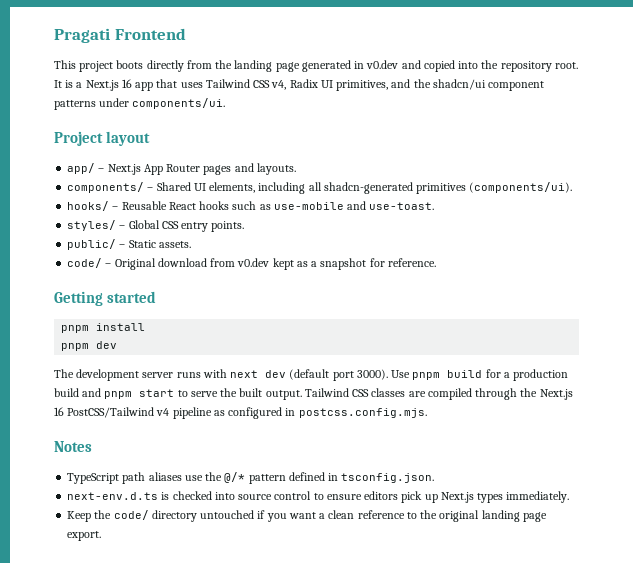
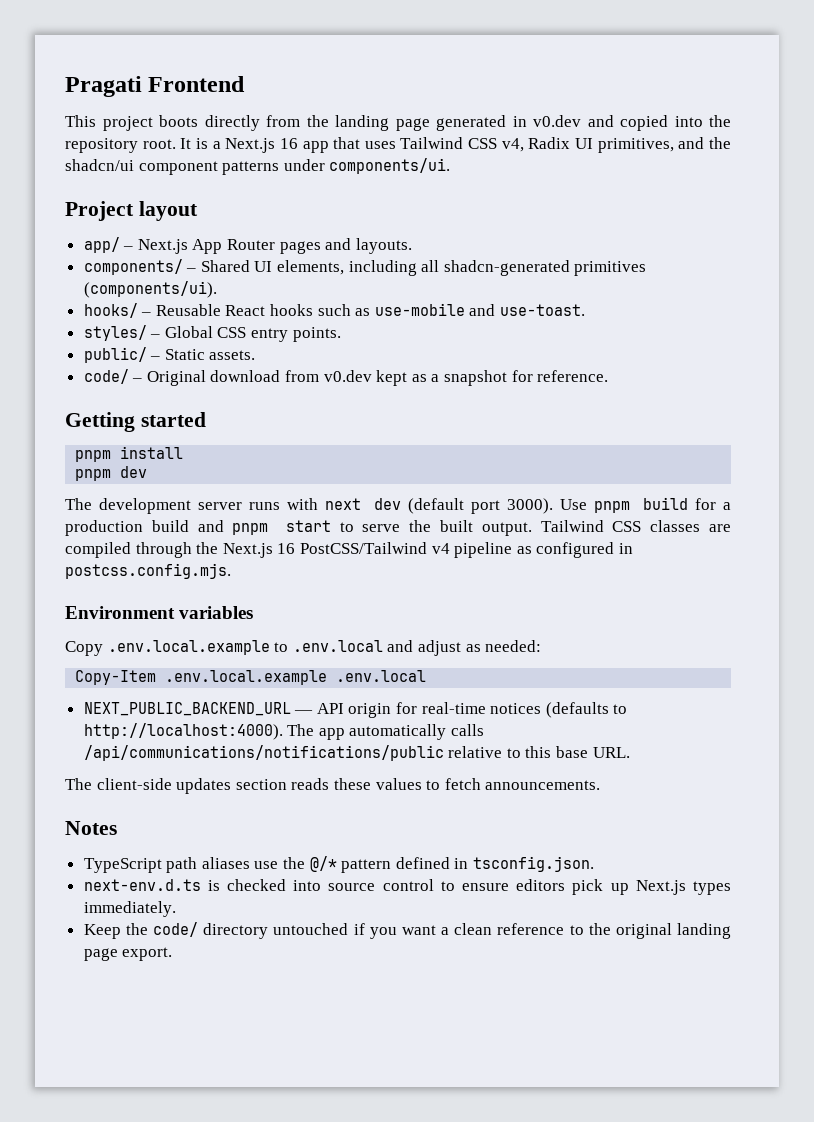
(427, 413) none -> [65,606,254,619] [65,640,542,656] [75,670,427,685] [83,702,628,718] [83,723,485,740] [83,745,630,761] [65,778,601,794] // Environment variables // Copy .env.local.example to .env.local and adjust as needed: // Copy-Item .env.local.example .env.local // NEXT_PUBLIC_BACKEND_URL — API origin for real-time notices (defaults to http://localhost:4000). The app automatically calls /api/communications/notifications/public relative to this base URL. // The client-side updates section reads these values to fetch announcements.

